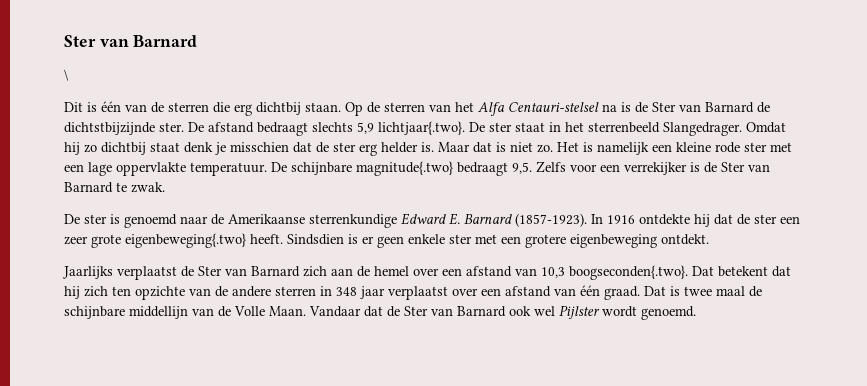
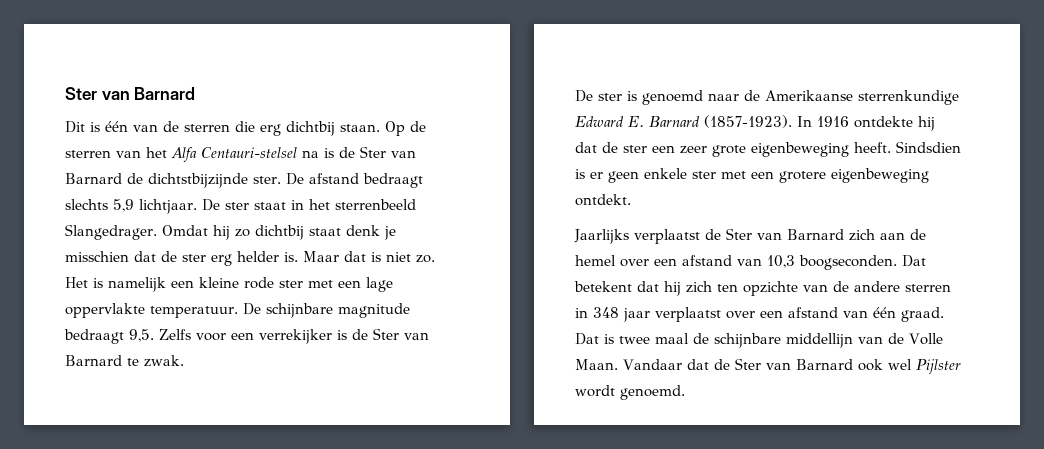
[64,35,198,47] [64,69,69,81] Ster van Barnard // \ -> [65,87,196,100] Ster van Barnard
[378,121,465,135] lichtjaar{.two}. -> [139,199,197,214] lichtjaar.
[356,161,453,176] magnitude{.two} -> [337,303,410,318] magnitude
[125,233,246,248] eigenbeweging{.two} -> [751,142,849,157] eigenbeweging
[569,265,688,280] boogseconden{.two}. -> [799,255,897,270] boogseconden.

